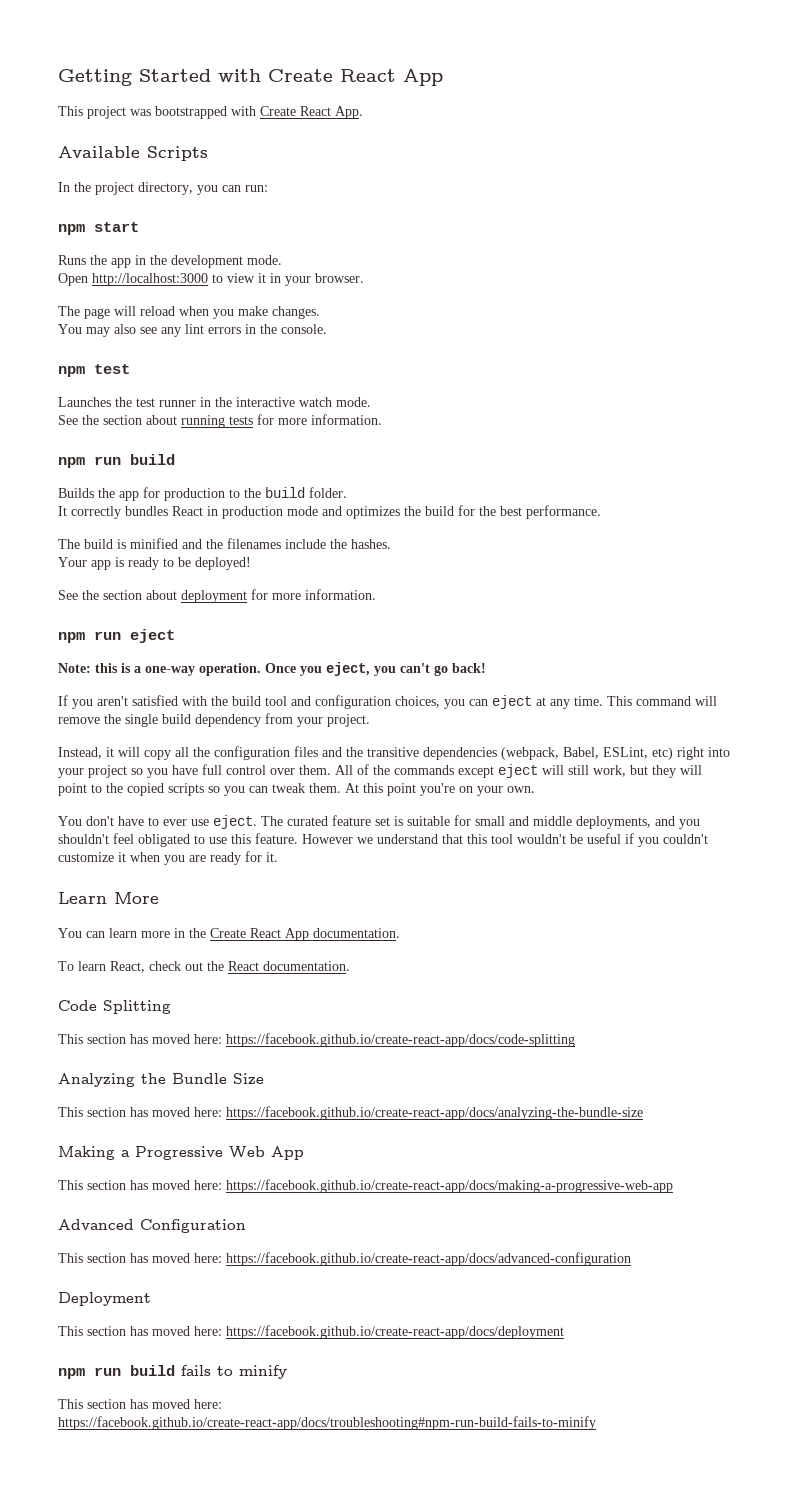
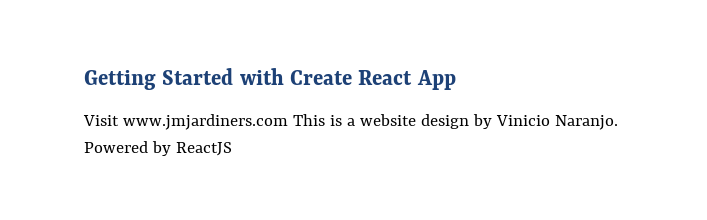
[58,106,363,119] [58,146,208,161] [58,182,268,195] [58,222,139,235] [58,255,282,268] [58,273,364,286] [58,306,320,319] [58,324,327,337] [58,364,130,377] [58,397,371,407] [58,414,382,428] [58,454,175,468] [58,487,347,501] [58,505,601,519] [58,538,391,549] [58,557,251,570] [58,589,376,603] [58,629,175,643] [58,662,486,676] [58,695,717,709] [58,713,370,727] [58,746,730,760] [58,764,702,778] [58,783,535,796] [58,815,700,829] [58,833,708,847] [58,851,278,865] [58,892,159,904] [58,928,400,941] [58,961,350,973] [58,1000,171,1014] [58,1033,575,1047] [58,1073,264,1087] [58,1106,643,1120] [58,1146,304,1160] [58,1179,673,1193] [58,1219,246,1233] [58,1252,631,1266] [58,1292,151,1306] [58,1325,564,1339] [58,1365,287,1379] [58,1399,222,1409] [58,1416,596,1430] This project was bootstrapped with Create React App. // Available Scripts // In the project directory, you can run: // npm start // Runs the app in the development mode. // Open http://localhost:3000 to view it in your browser. // The page will reload when you make changes. // You may also see any lint errors in the console. // npm test // Launches the test runner in the interactive watch mode. // See the section about running tests for more information. // npm run build // Builds the app for production to the build folder. // It correctly bundles React in production mode and optimizes the build for the best performance. // The build is minified and the filenames include the hashes. // Your app is ready to be deployed! // See the section about deployment for more information. // npm run eject // Note: this is a one-way operation. Once you eject, you can't go back! // If you aren't satisfied with the build tool and configuration choices, you can eject at any time. This command will remove the single build dependency from your project. // Instead, it will copy all the configuration files and the transitive dependencies (webpack, Babel, ESLint, etc) right into your project so you have full control over them. All of the commands except eject will still work, but they will point to the copied scripts so you can tweak them. At this point you're on your own. // You don't have to ever use eject. The curated feature set is suitable for small and middle deployments, and you shouldn't feel obligated to use this feature. However we understand that this tool wouldn't be useful if you couldn't customize it when you are ready for it. // Learn More // You can learn more in the Create React App documentation. // To learn React, check out the React documentation. // Code Splitting // This section has moved here: https://facebook.github.io/create-react-app/docs/code-splitting // Analyzing the Bundle Size // This section has moved here: https://facebook.github.io/create-react-app/docs/analyzing-the-bundle-size // Making a Progressive Web App // This section has moved here: https://facebook.github.io/create-react-app/docs/making-a-progressive-web-app // Advanced Configuration // This section has moved here: https://facebook.github.io/create-react-app/docs/advanced-configuration // Deployment // This section has moved here: https://facebook.github.io/create-react-app/docs/deployment // npm run build fails to minify // This section has moved here: https://facebook.github.io/create-react-app/docs/troubleshooting#npm-run-build-fails-to-minify -> [83,114,618,130] [84,141,232,156] Visit www.jmjardiners.com This is a website design by Vinicio Naranjo. Powered by ReactJS

